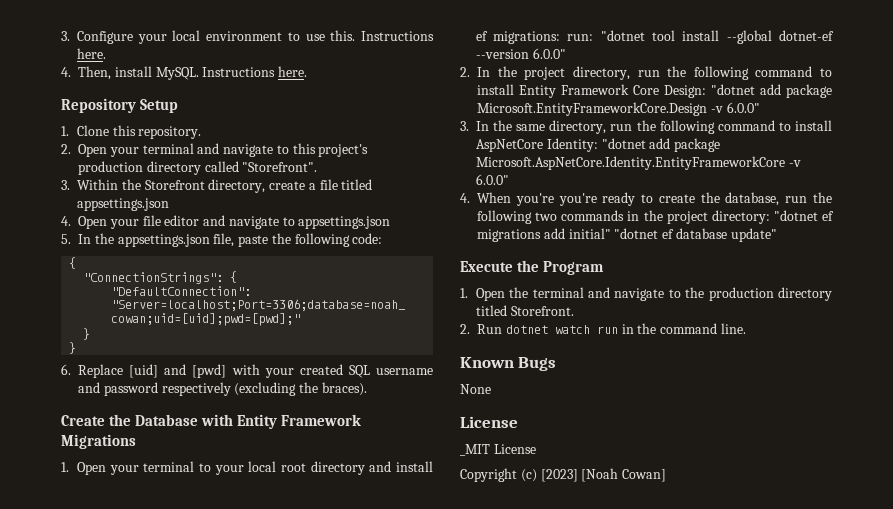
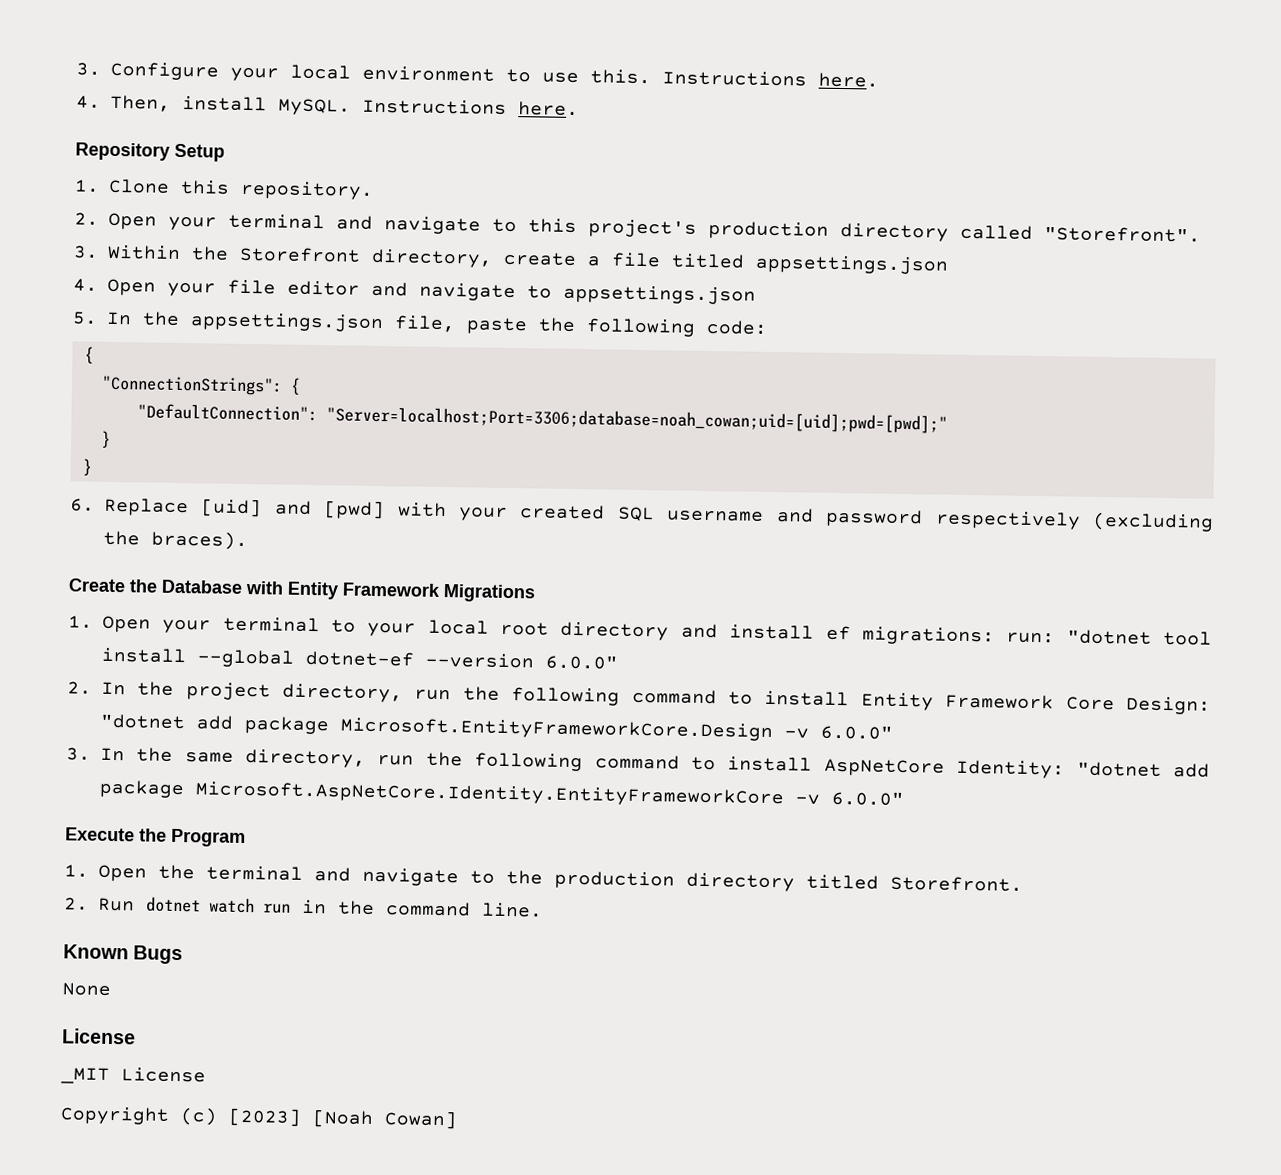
[460,192,832,206] [477,210,834,224] [477,228,777,242] // 4. When you're you're ready to create the database, run the following two commands in the project directory: "dotnet ef migrations add initial" "dotnet ef database update" -> (904, 798) none

